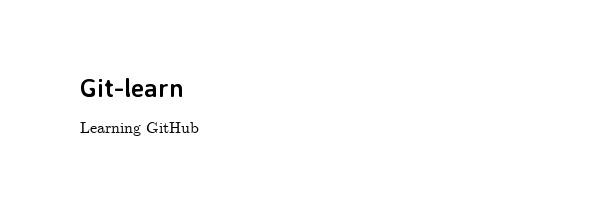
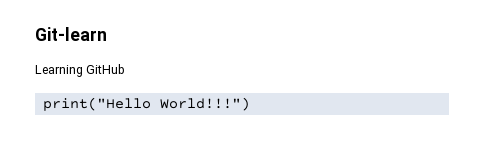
(199, 127) none -> [42,97,250,111] // print("Hello World!!!")

